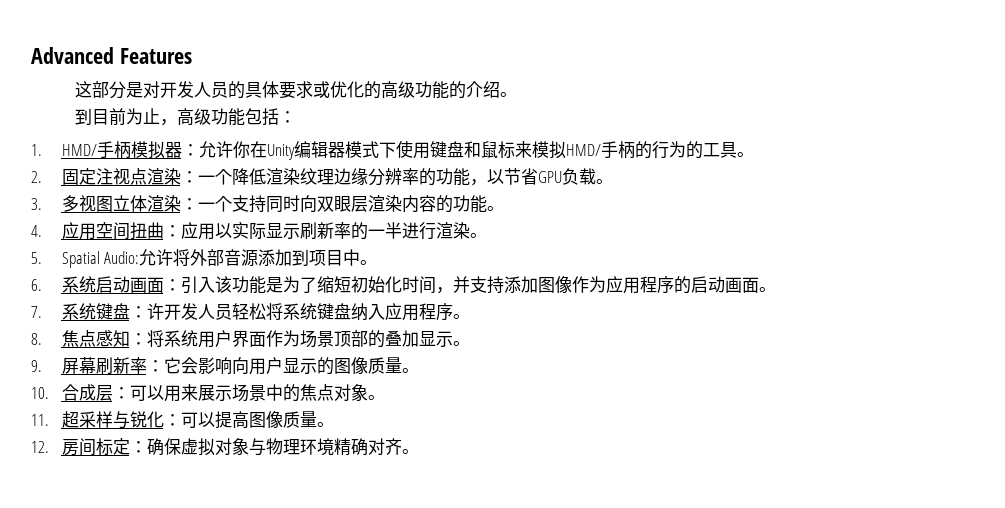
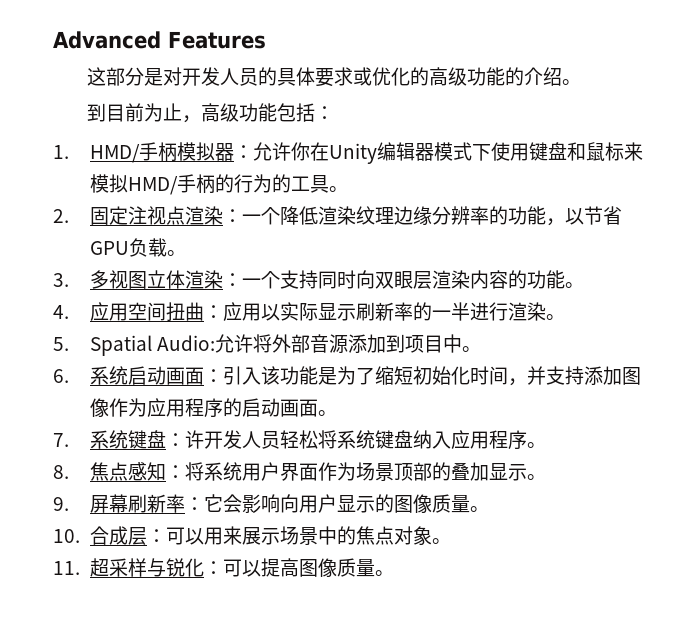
[31,438,419,456] // 12.房间标定：确保虚拟对象与物理环境精确对齐。 -> (394, 573) none

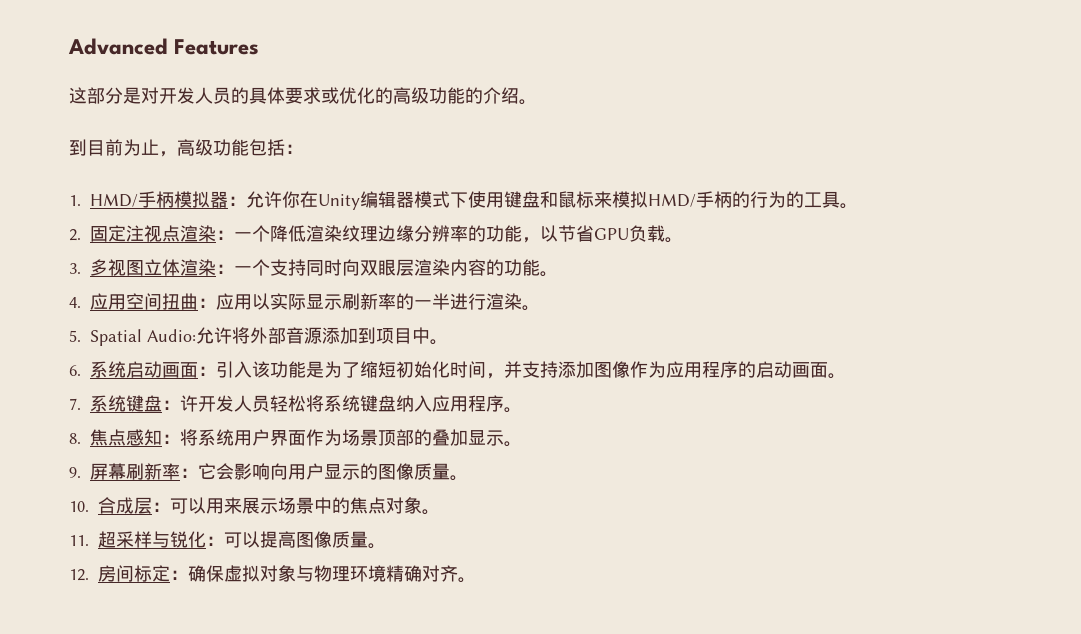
(394, 573) none -> [69,565,476,583] // 12.房间标定：确保虚拟对象与物理环境精确对齐。

